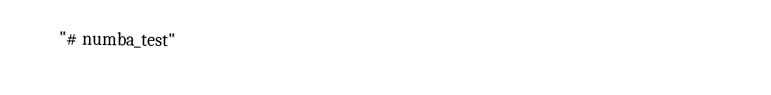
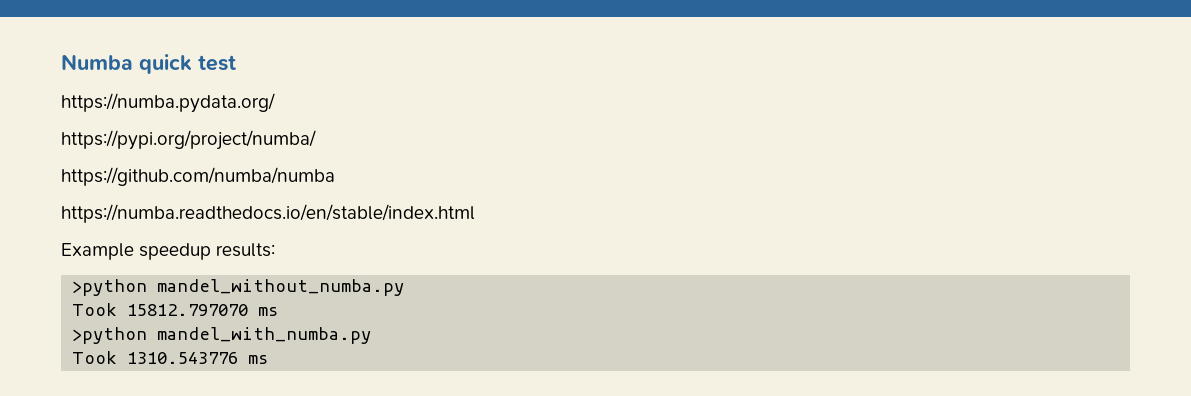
[58,30,176,49] "# numba_test" -> [61,54,236,74] [61,93,275,113] [61,130,316,150] [61,167,335,186] [61,204,475,223] [61,243,276,260] [72,279,405,296] [72,303,279,316] [72,327,372,344] [72,351,269,364] Numba quick test // https://numba.pydata.org/ // https://pypi.org/project/numba/ // https://github.com/numba/numba // https://numba.readthedocs.io/en/stable/index.html // Example speedup results: // >python mandel_without_numba.py // Took 15812.797070 ms // >python mandel_with_numba.py // Took 1310.543776 ms

